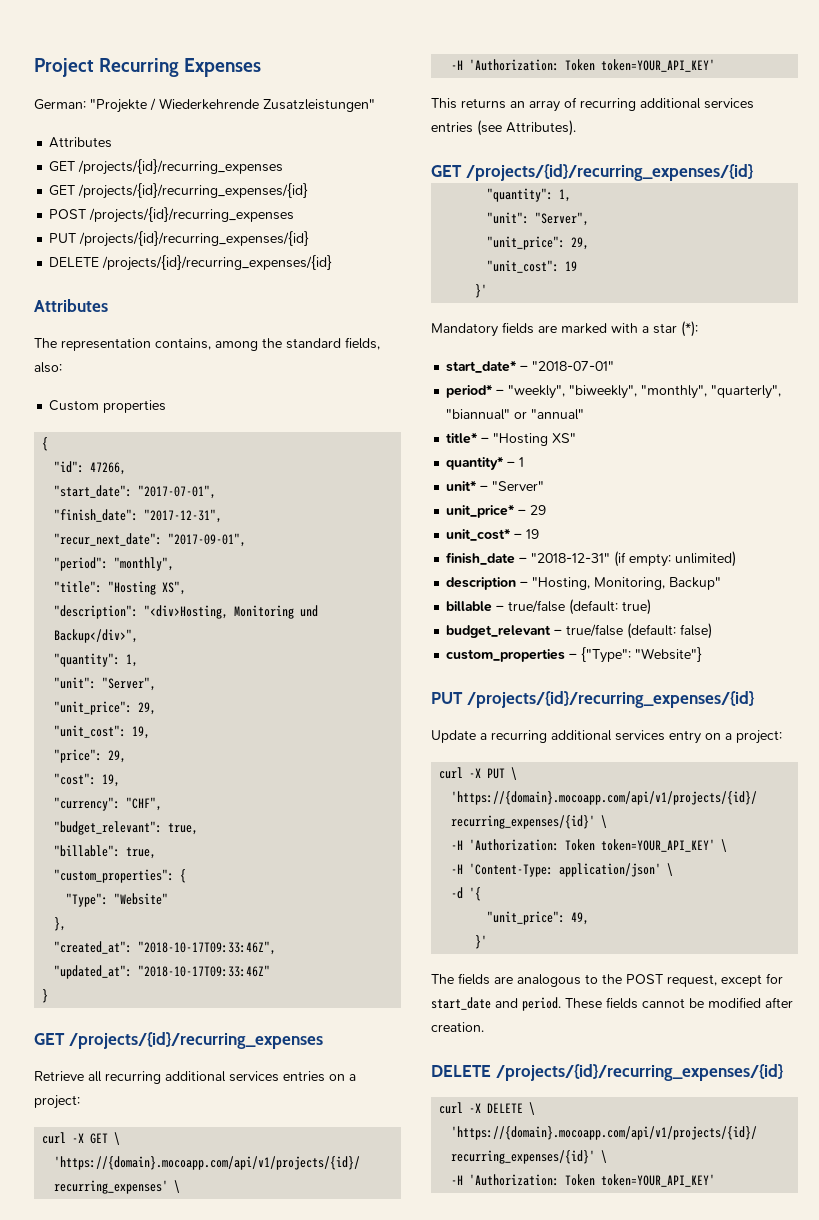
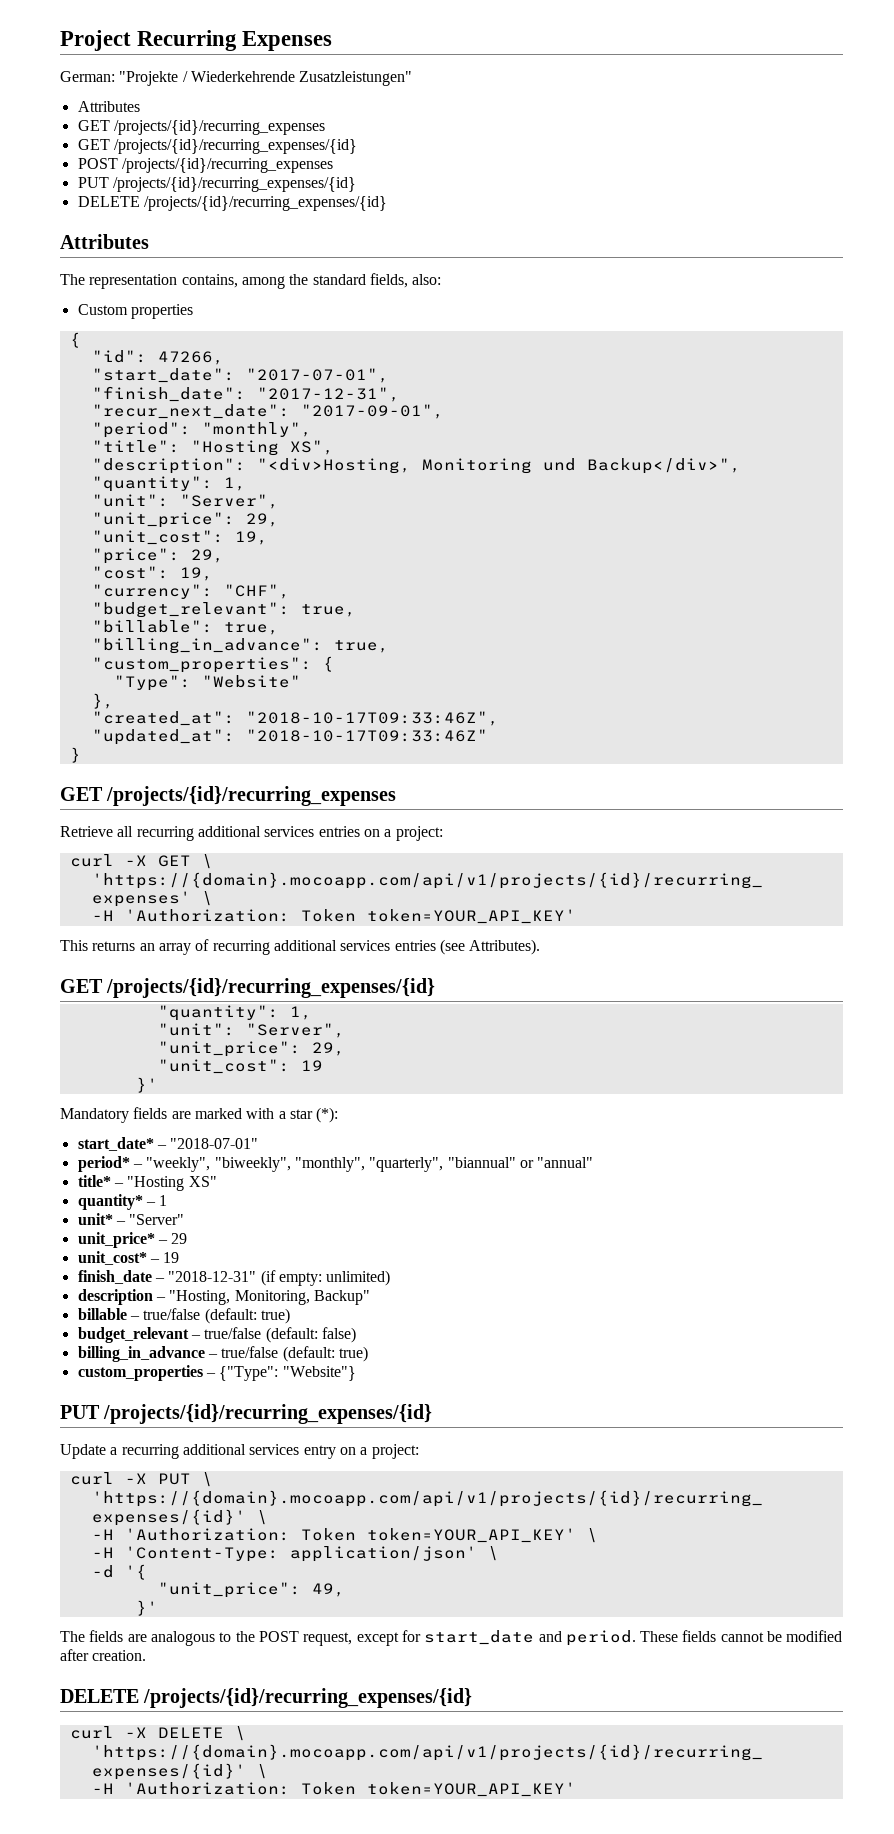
(157, 853) none -> [91,638,389,654] // "billing_in_advance": true,
(713, 631) none -> [77,1346,368,1362] // billing_in_advance – true/false (default: true)

